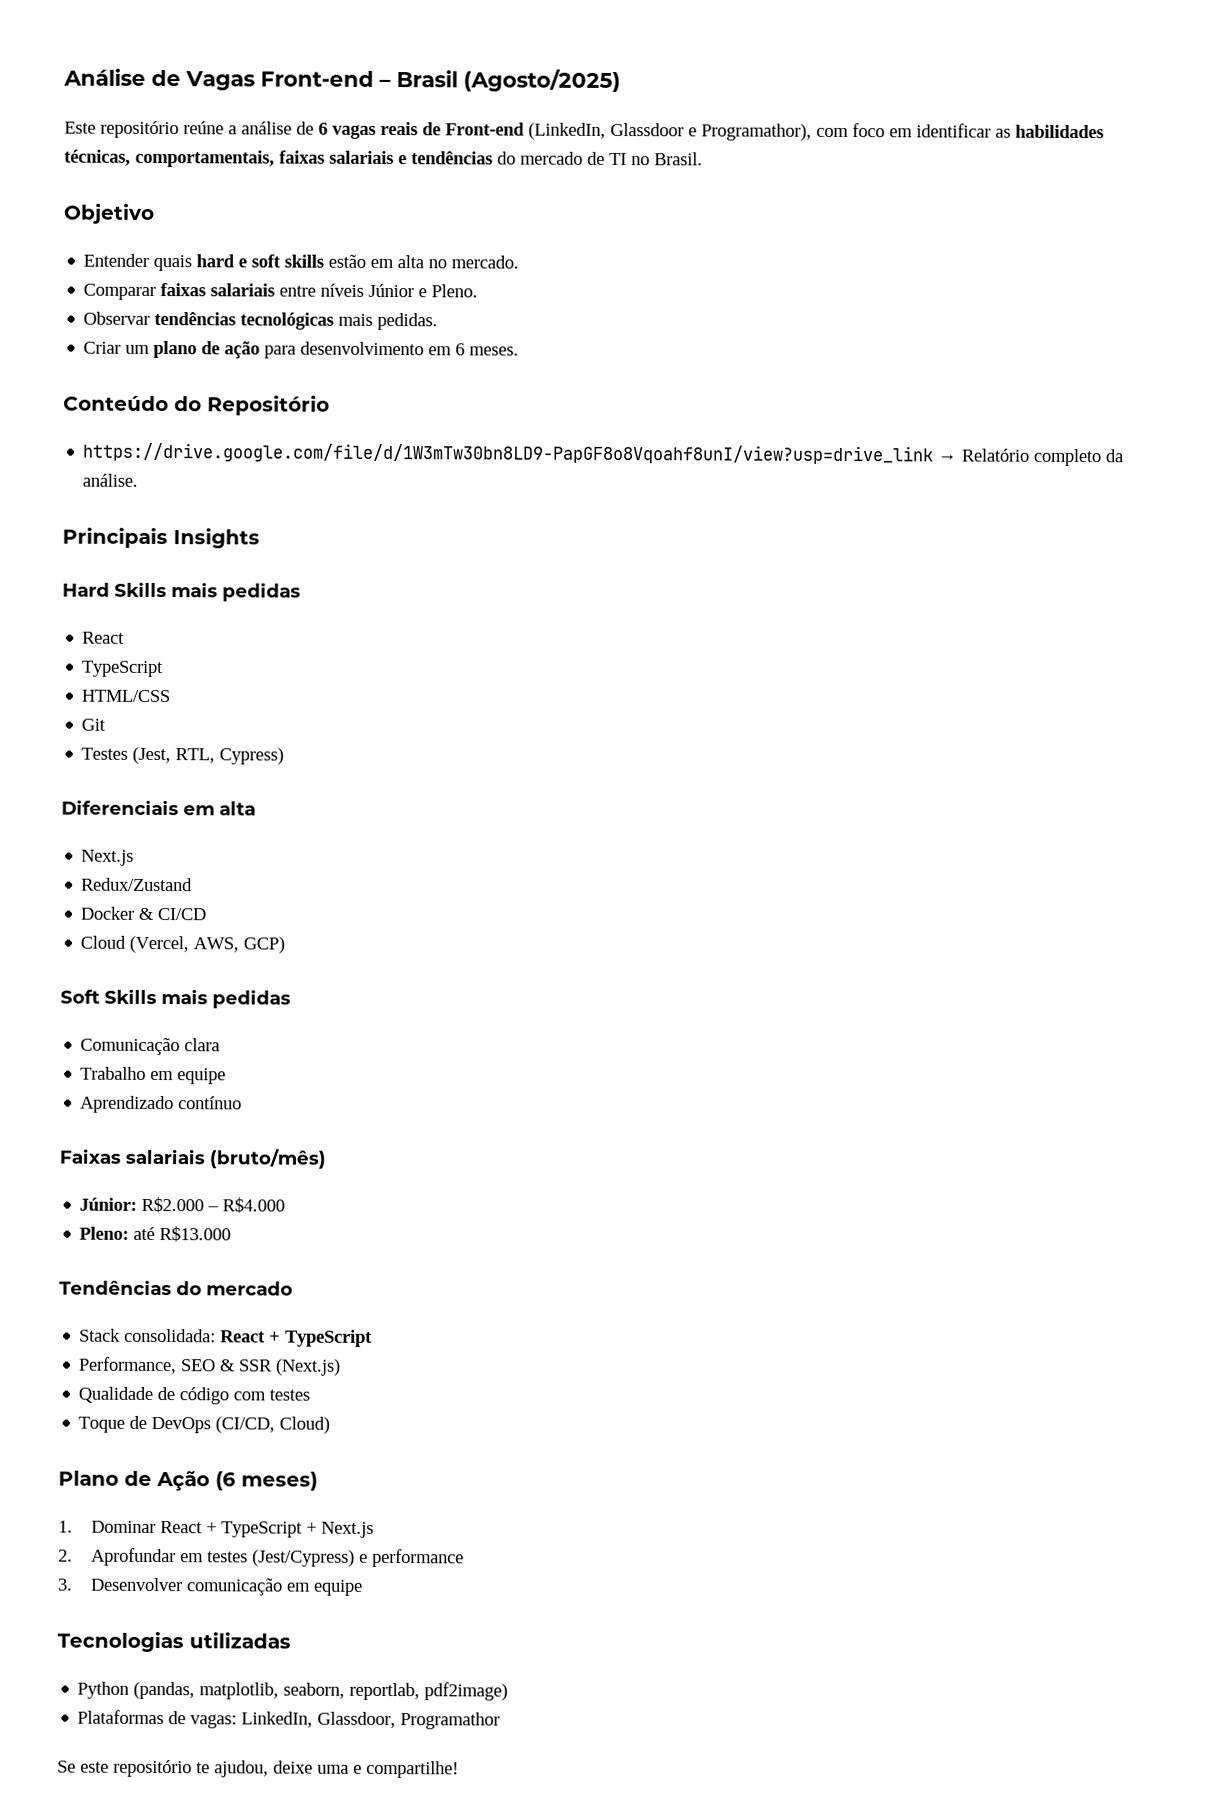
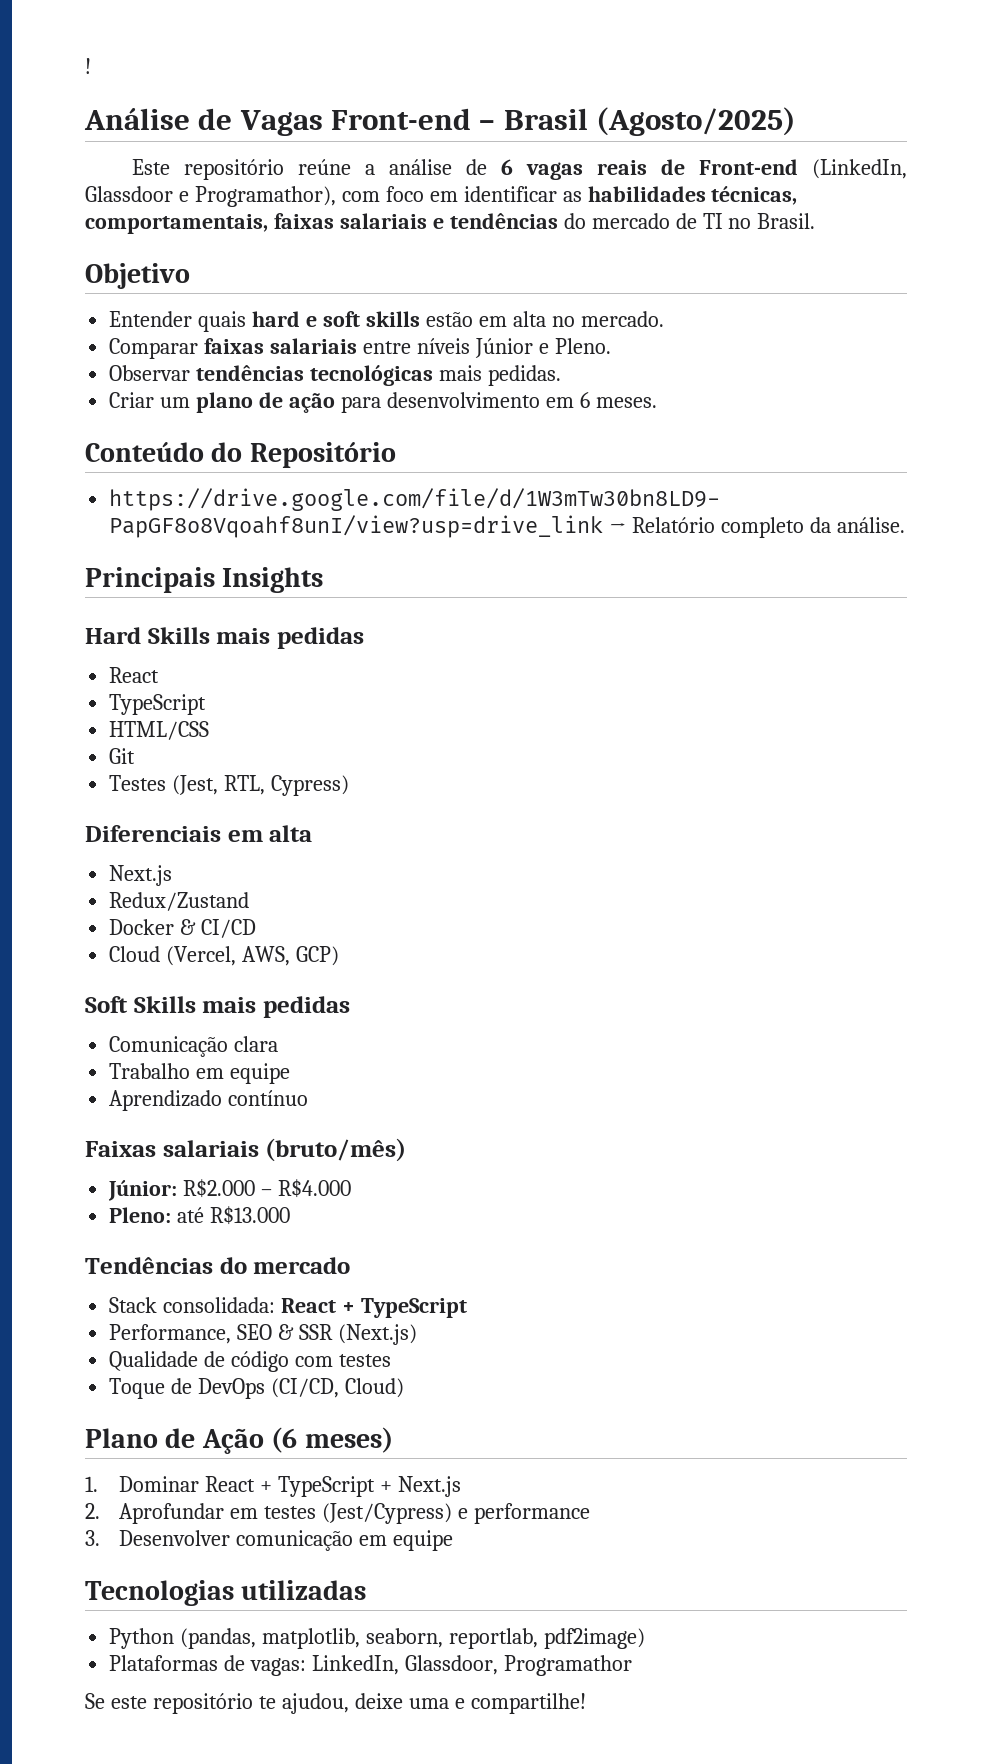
(63, 77) none -> [85,58,91,74] ! //

